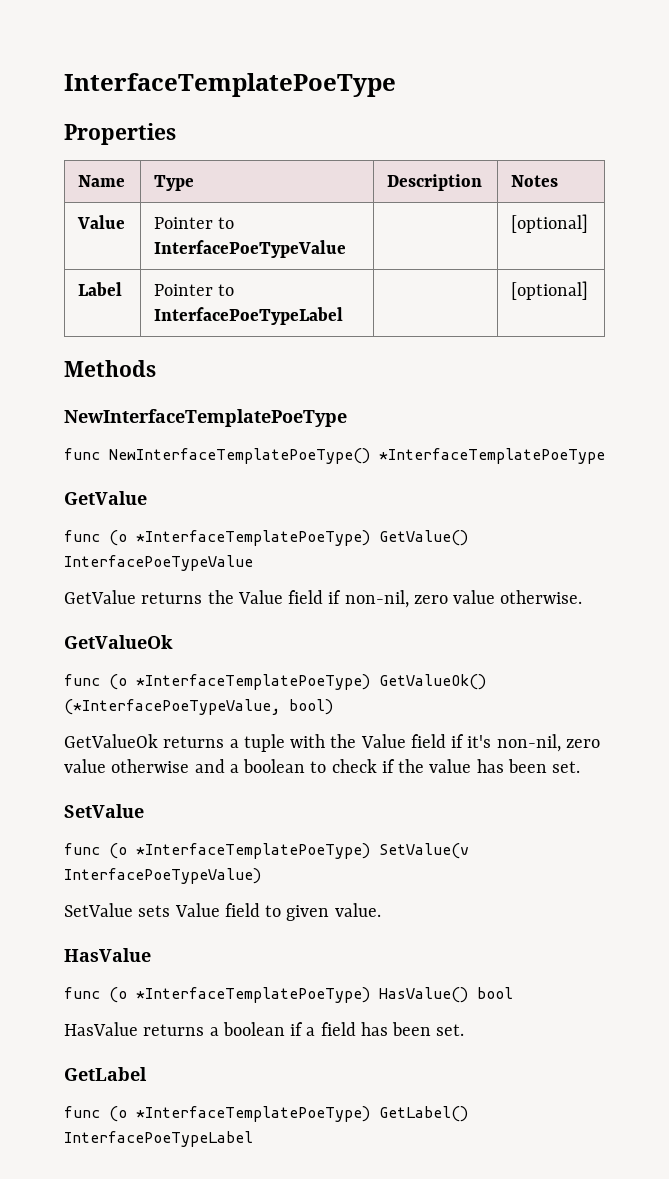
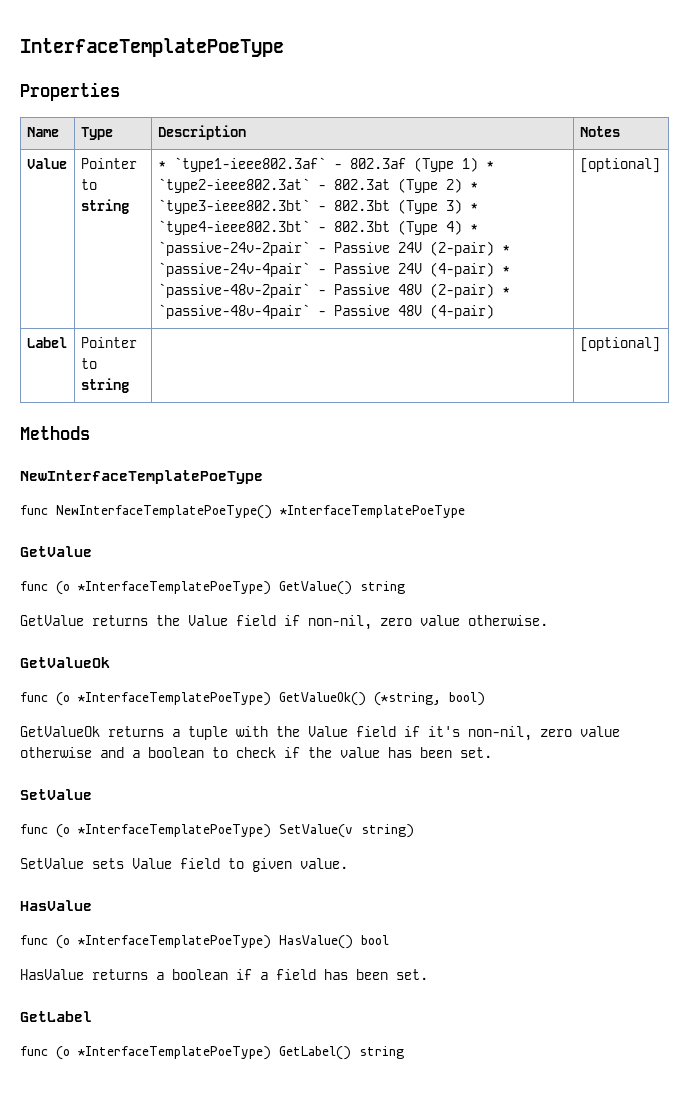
[154,240,347,258] InterfacePoeTypeValue | -> [80,199,129,214] [157,157,494,172] [157,178,478,193] [157,199,478,214] [157,220,478,235] [157,241,510,256] [157,262,510,277] [157,283,510,298] [157,304,494,319] string | * `type1-ieee802.3af` - 802.3af (Type 1) * `type2-ieee802.3at` - 802.3at (Type 2) * `type3-ieee802.3bt` - 802.3bt (Type 3) * `type4-ieee802.3bt` - 802.3bt (Type 4) * `passive-24v-2pair` - Passive 24V (2-pair) * `passive-24v-4pair` - Passive 24V (4-pair) * `passive-48v-2pair` - Passive 48V (2-pair) * `passive-48v-4pair` - Passive 48V (4-pair)
[154,307,344,325] InterfacePoeTypeLabel -> [80,378,129,393] string
[64,555,253,571] InterfacePoeTypeValue -> [360,581,405,594] string
[64,699,280,715] (*InterfacePoeTypeValue, -> [374,692,441,706] (*string,
[64,868,261,884] InterfacePoeTypeValue) -> [361,824,414,838] string)
[64,1131,253,1147] InterfacePoeTypeLabel -> [359,1046,404,1059] string

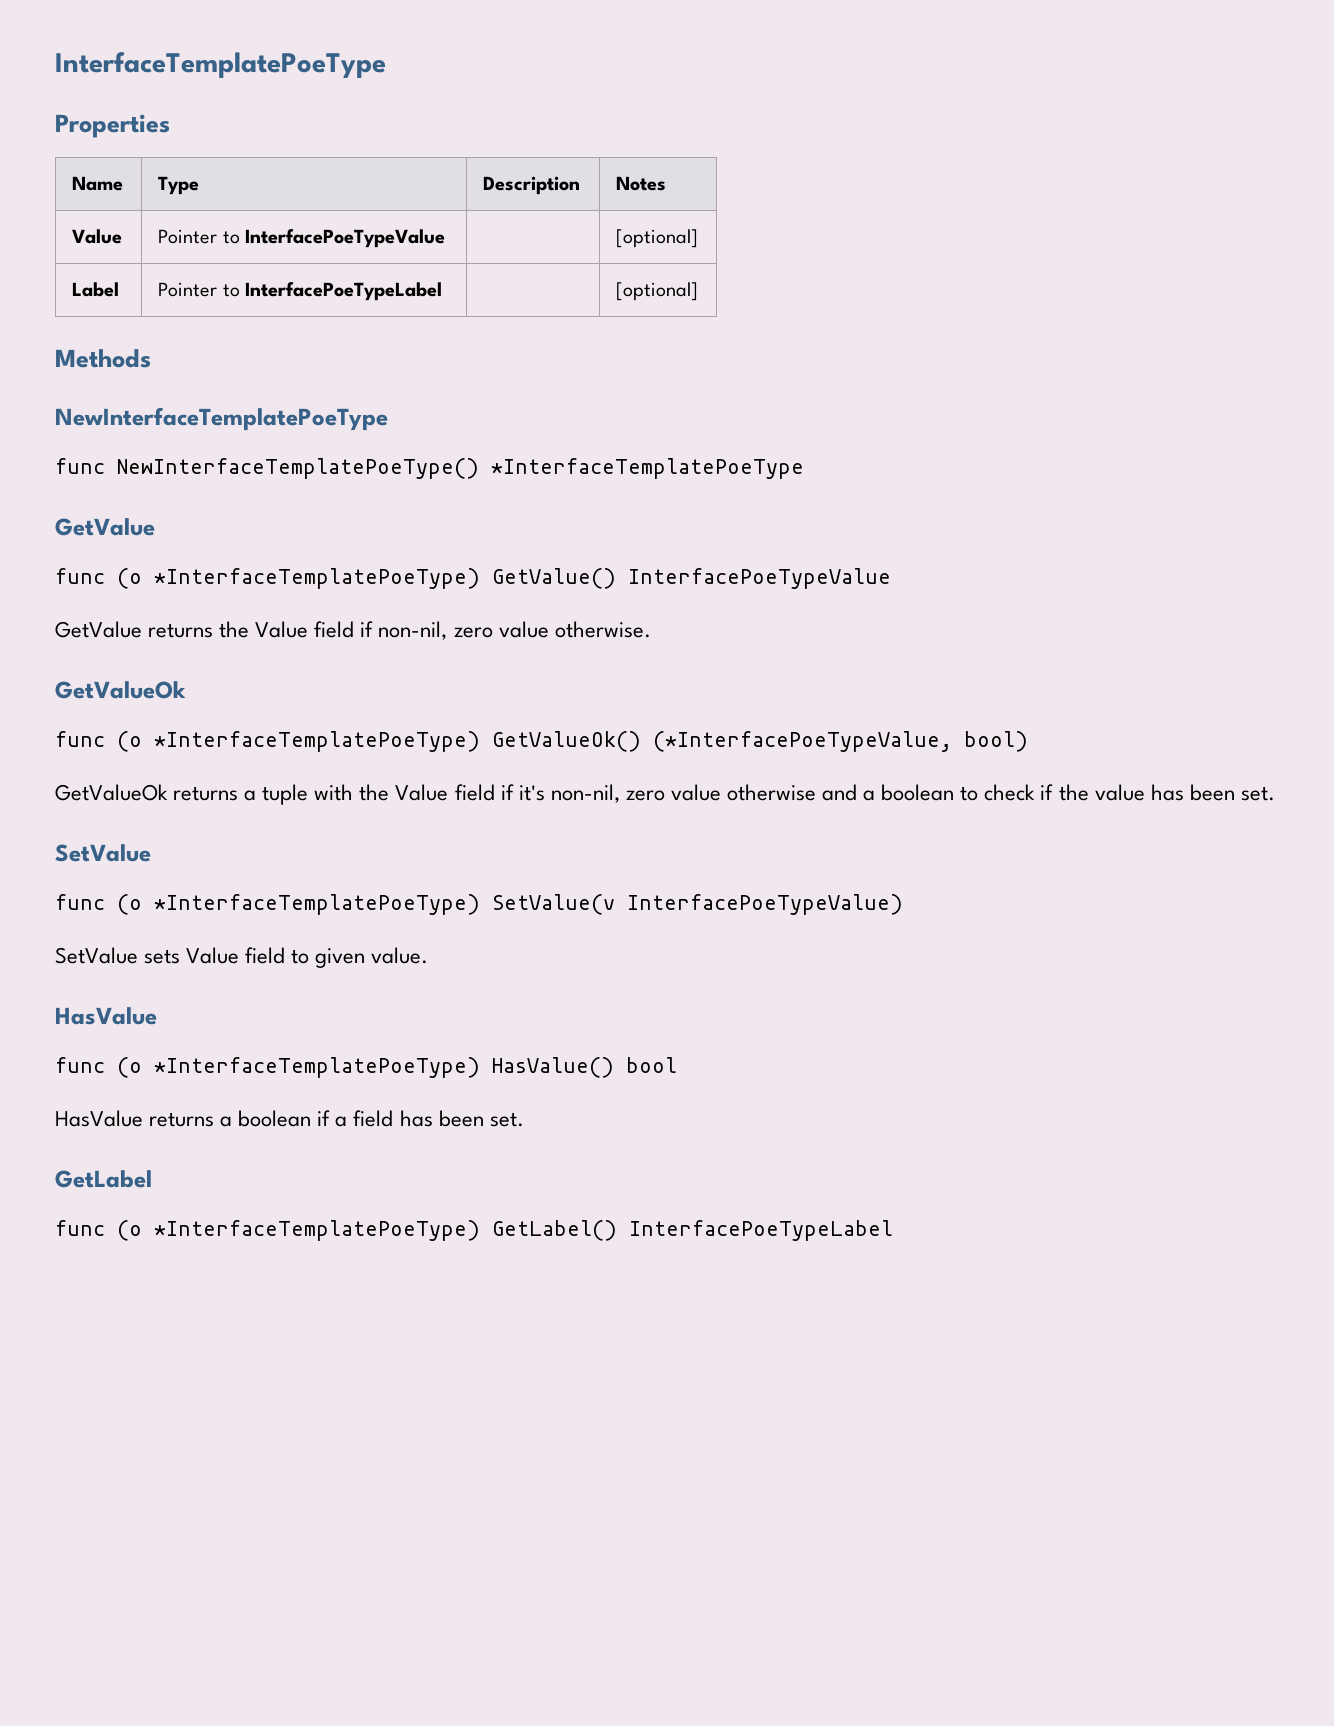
[80,199,129,214] [157,157,494,172] [157,178,478,193] [157,199,478,214] [157,220,478,235] [157,241,510,256] [157,262,510,277] [157,283,510,298] [157,304,494,319] string | * `type1-ieee802.3af` - 802.3af (Type 1) * `type2-ieee802.3at` - 802.3at (Type 2) * `type3-ieee802.3bt` - 802.3bt (Type 3) * `type4-ieee802.3bt` - 802.3bt (Type 4) * `passive-24v-2pair` - Passive 24V (2-pair) * `passive-24v-4pair` - Passive 24V (4-pair) * `passive-48v-2pair` - Passive 48V (2-pair) * `passive-48v-4pair` - Passive 48V (4-pair) -> [245,229,446,248] InterfacePoeTypeValue |
[80,378,129,393] string -> [245,282,443,301] InterfacePoeTypeLabel
[360,581,405,594] string -> [628,568,891,589] InterfacePoeTypeValue
[374,692,441,706] (*string, -> [653,731,952,752] (*InterfacePoeTypeValue,
[361,824,414,838] string) -> [627,894,903,915] InterfacePoeTypeValue)
[359,1046,404,1059] string -> [629,1220,893,1241] InterfacePoeTypeLabel

